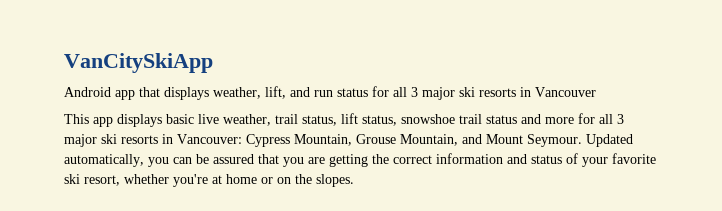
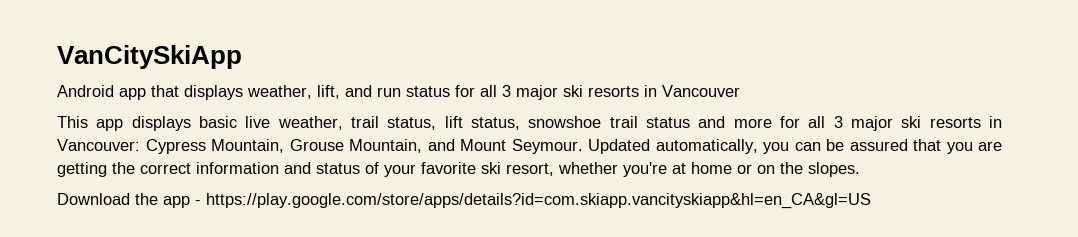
(354, 180) none -> [57,193,871,209] // Download the app - https://play.google.com/store/apps/details?id=com.skiapp.vancityskiapp&hl=en_CA&gl=US

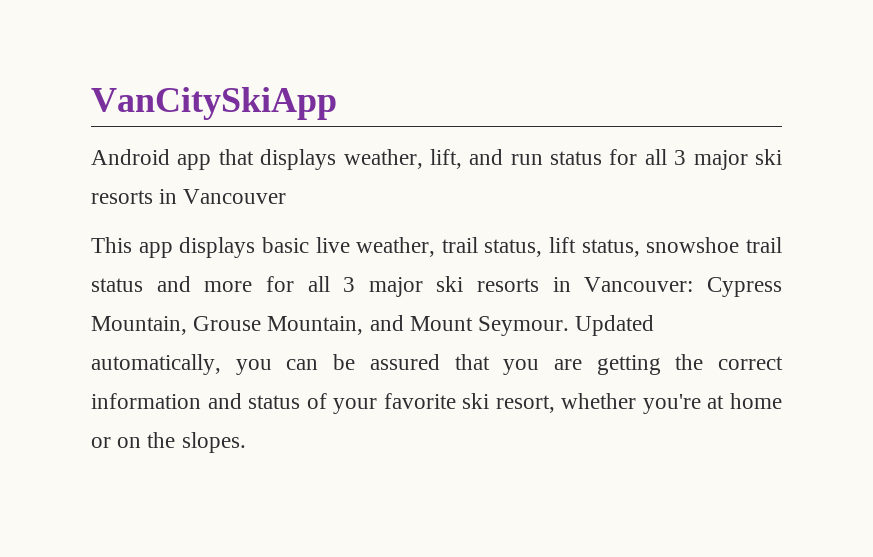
[57,193,871,209] // Download the app - https://play.google.com/store/apps/details?id=com.skiapp.vancityskiapp&hl=en_CA&gl=US -> (246, 442) none

